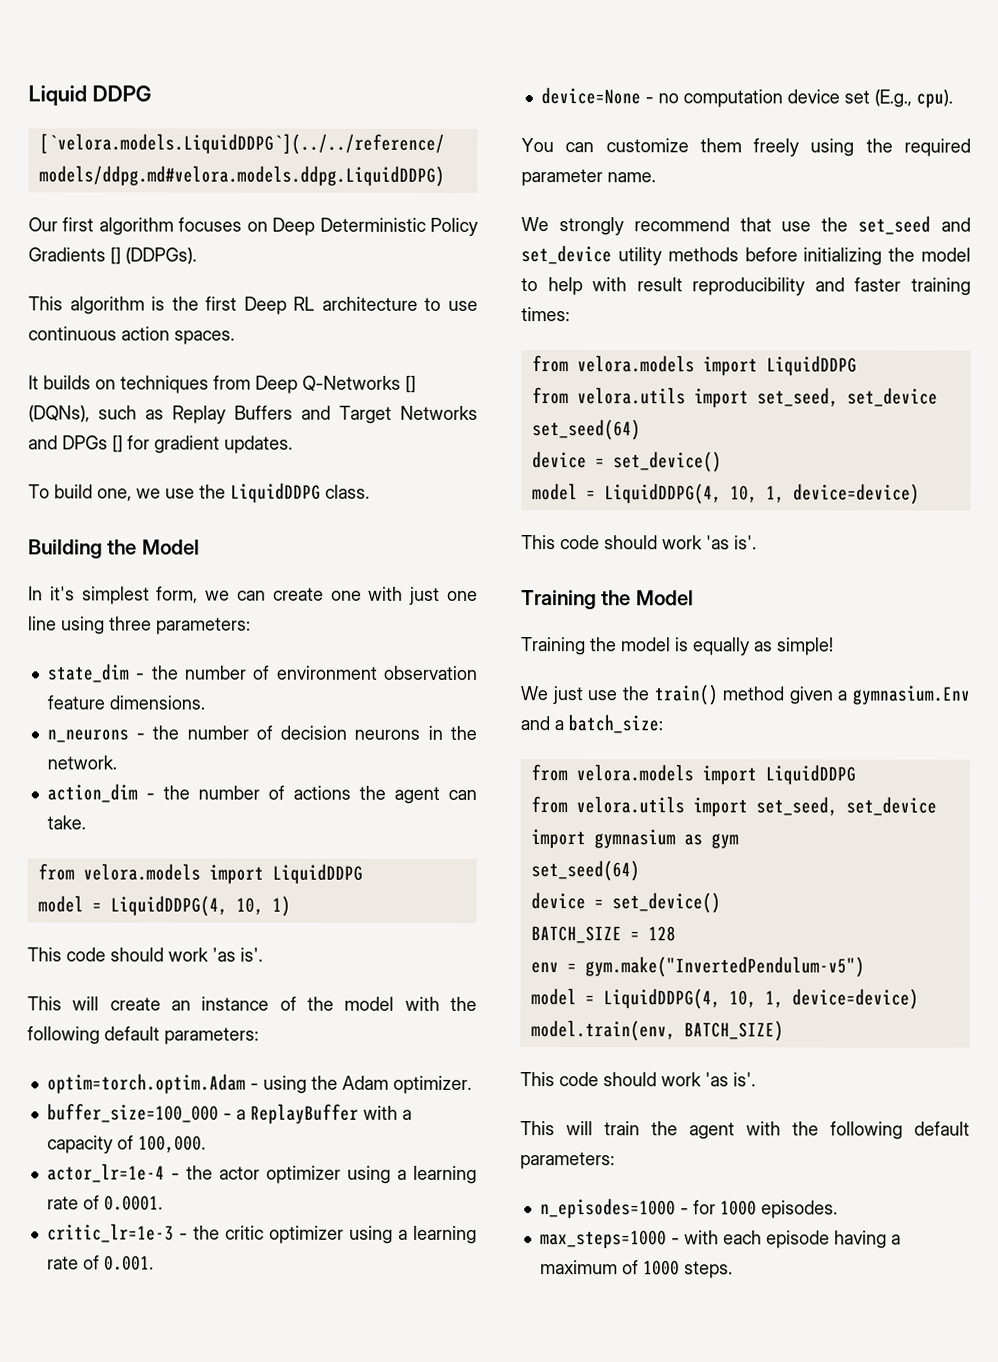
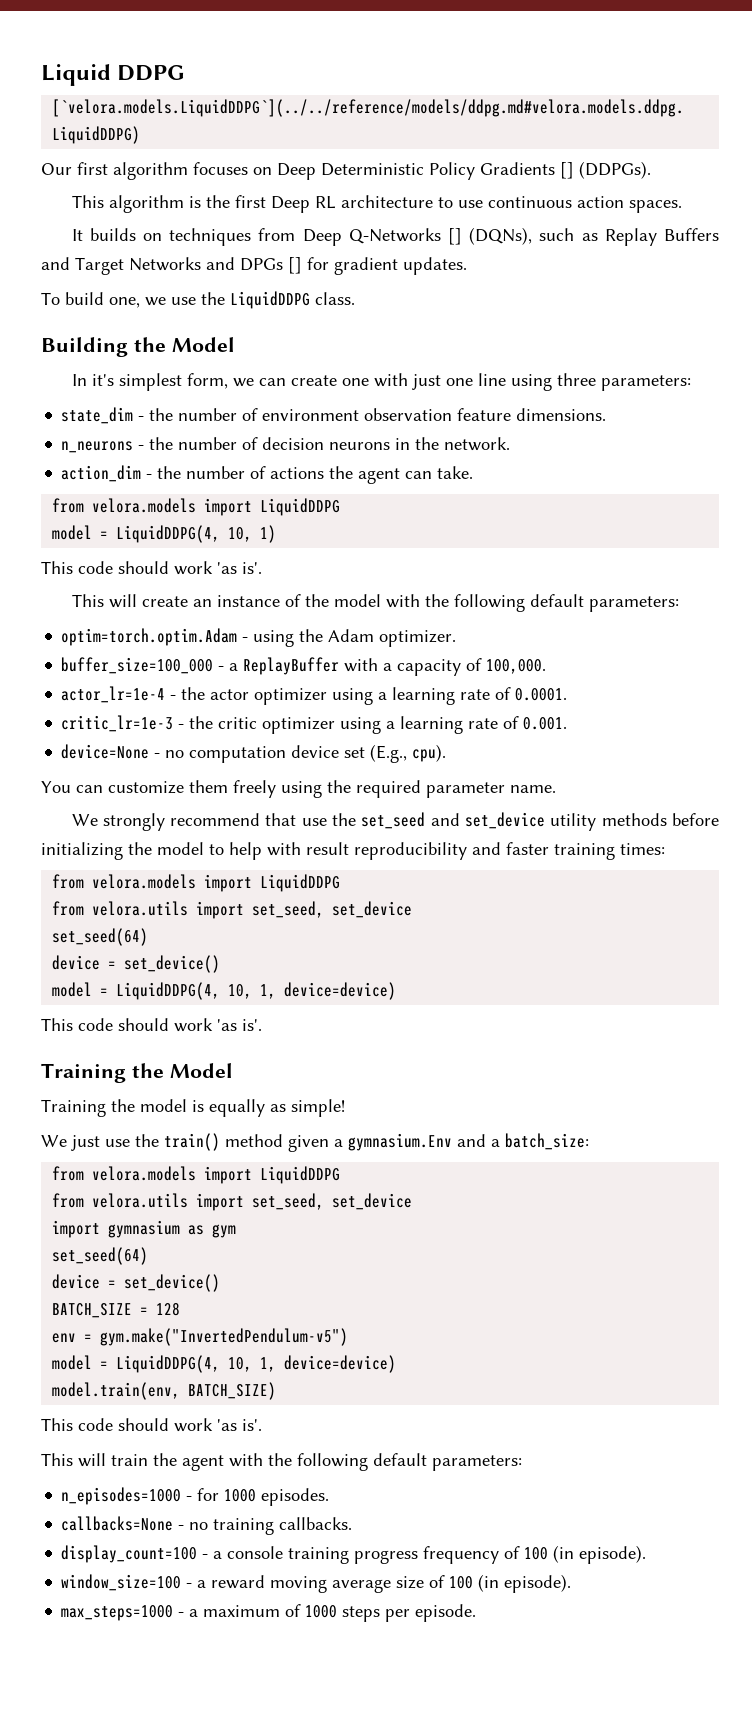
[539,1230,887,1249] max_steps=1000 - with each episode having -> [61,1516,353,1535] [61,1545,647,1564] [61,1574,572,1593] [61,1605,185,1621] callbacks=None - no training callbacks. // display_count=100 - a console training progress frequency of 100 (in episode). // window_size=100 - a reward moving average size of 100 (in episode). // max_steps=1000 -
[683,1261,733,1279] steps. -> [342,1604,477,1622] steps per episode.

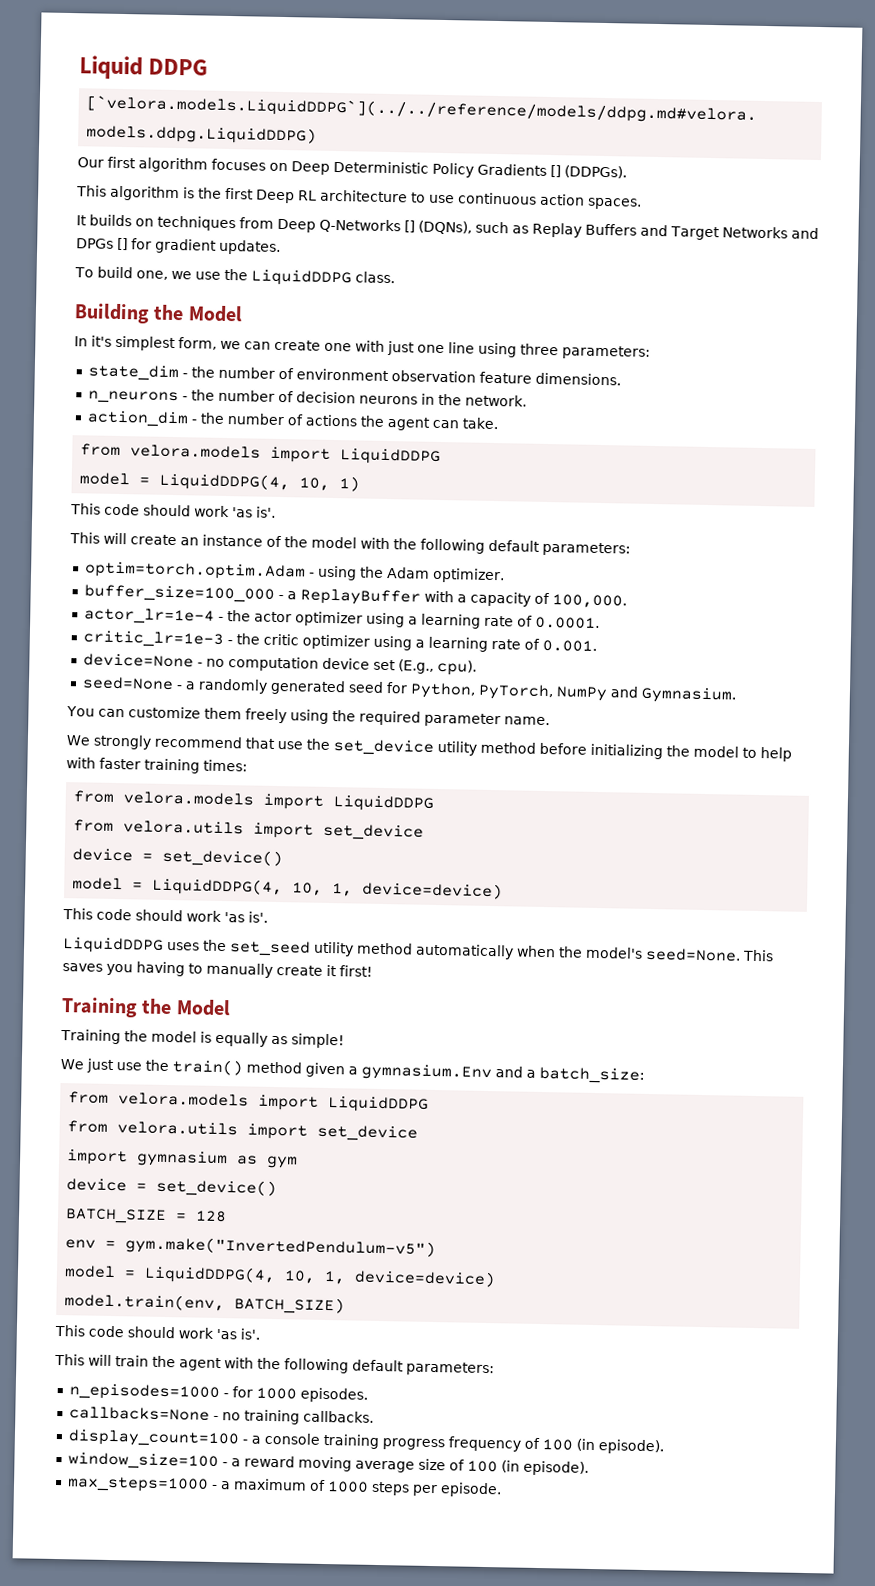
(447, 753) none -> [81,676,737,704] // seed=None - a randomly generated seed for Python, PyTorch, NumPy and Gymnasium.
[361,812,460,829] set_seed and -> (330, 744) none
[601,813,667,826] methods -> [480,741,536,754] method
[306,842,501,860] result reproducibility and -> (96, 763) none
[252,901,413,918] [52,928,149,946] set_seed, set_device // set_seed(64) -> [323,823,425,841] set_device
(262, 1025) none -> [62,937,774,962] [62,961,373,978] // LiquidDDPG uses the set_seed utility method automatically when the model's seed=None. This saves you having to manually create it first!
[252,1193,325,1210] set_seed, -> (309, 1131) none
[52,1247,149,1265] // set_seed(64) -> (299, 1162) none

